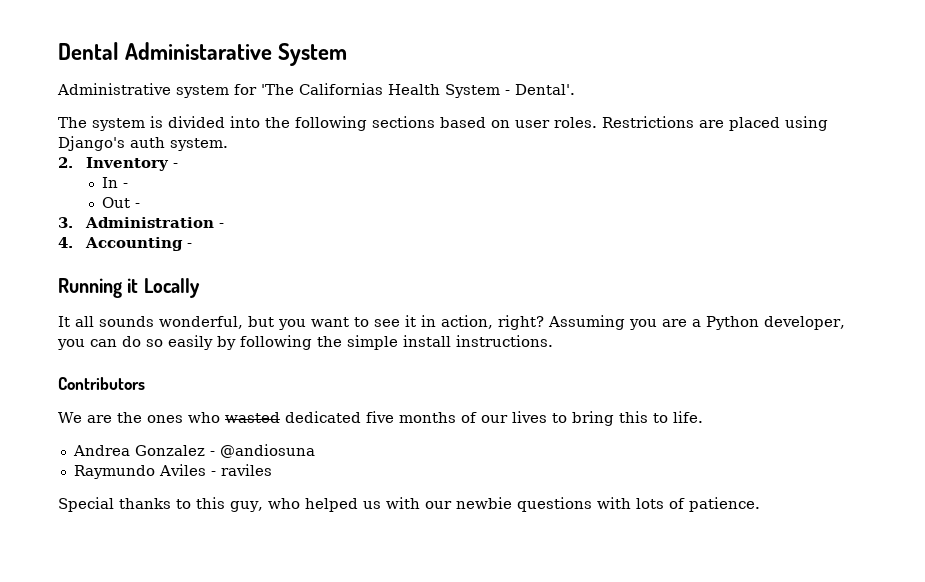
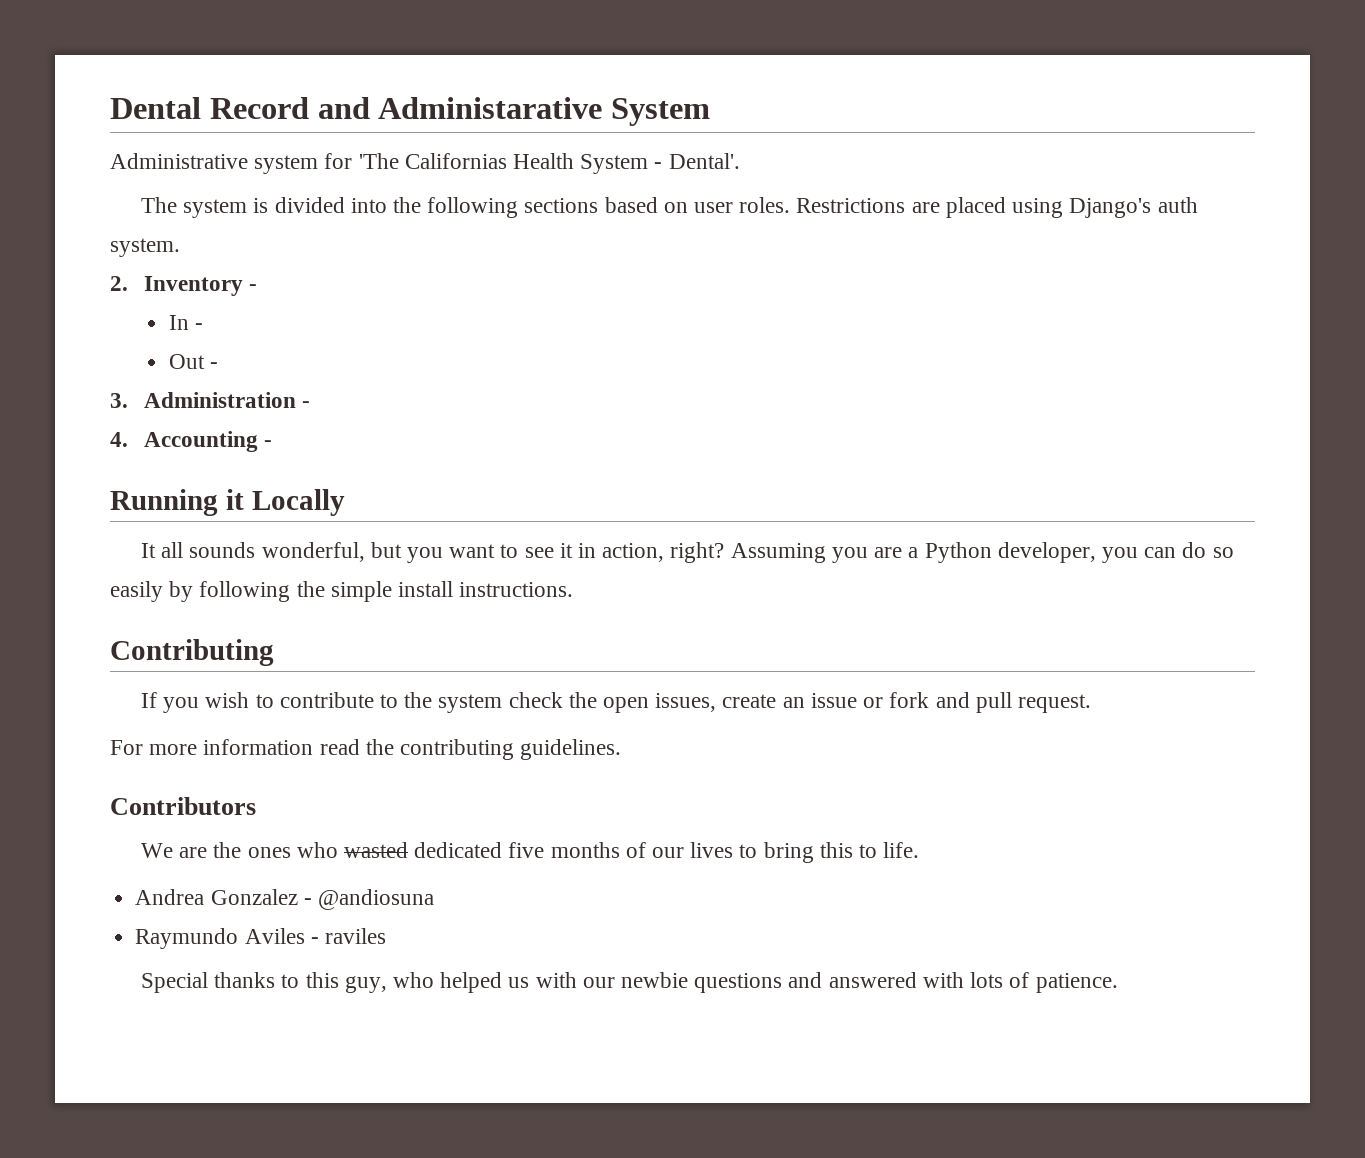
(119, 51) none -> [209,97,370,119] Record and
(553, 341) none -> [110,639,274,666] [140,692,1091,713] [110,739,622,760] // Contributing // If you wish to contribute to the system check the open issues, create an issue or fork and pull request. // For more information read the contributing guidelines.
(592, 504) none -> [788,972,917,988] and answered

